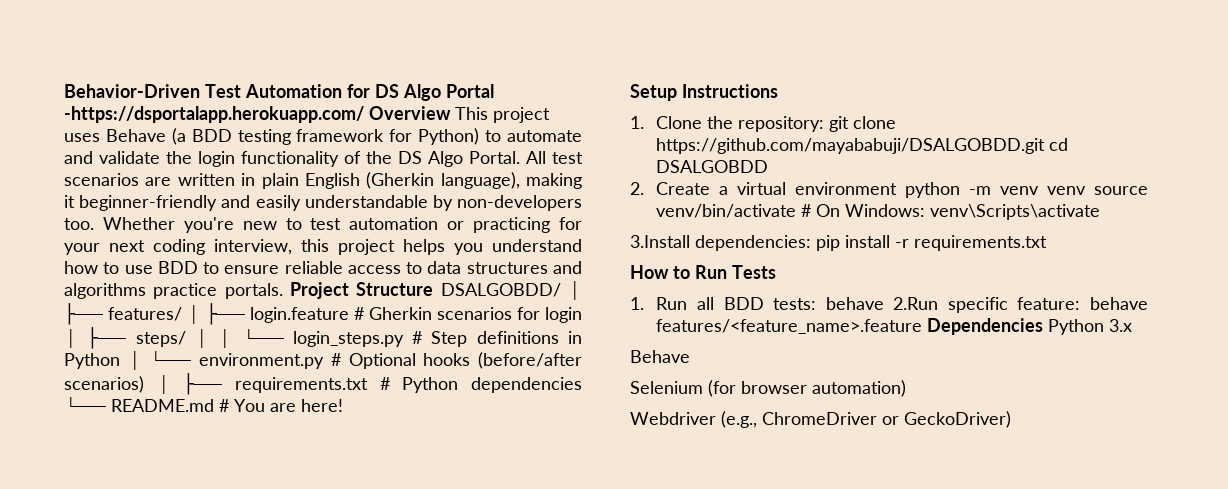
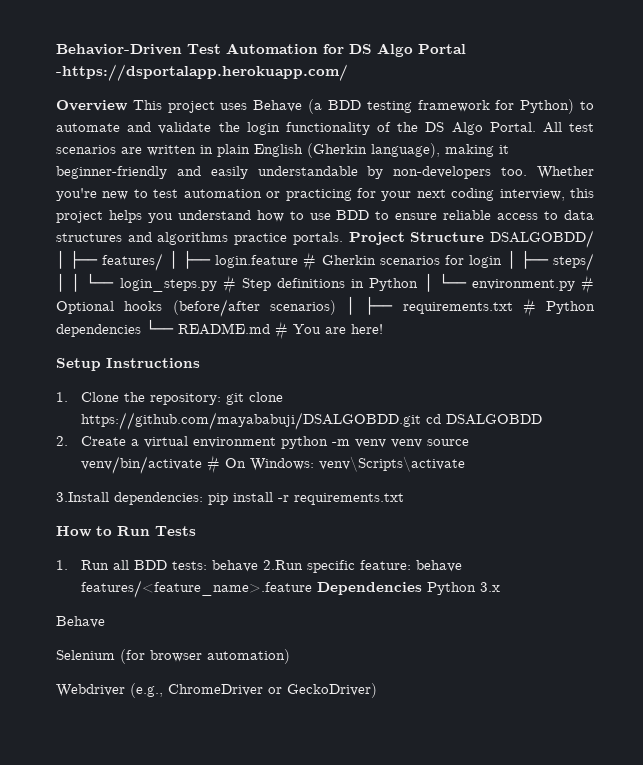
(364, 114) none -> (348, 72) //

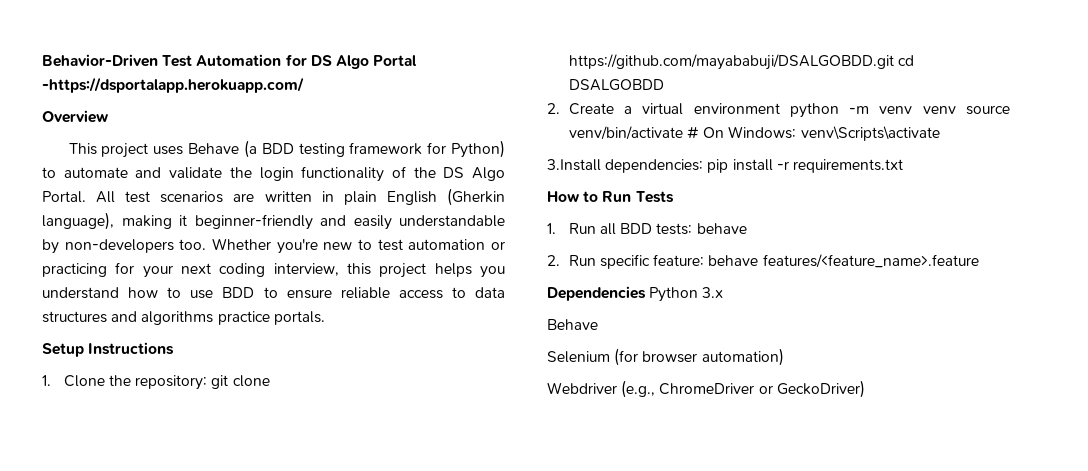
(128, 105) none -> (108, 116) //
[348,230,594,248] [56,250,594,271] [56,273,595,294] [56,296,595,317] [56,319,383,340] Project Structure DSALGOBDD/ │ ├── features/ │ ├── login.feature # Gherkin scenarios for login │ ├── steps/ │ │ └── login_steps.py # Step definitions in Python │ └── environment.py # Optional hooks (before/after scenarios) │ ├── requirements.txt # Python dependencies └── README.md # You are here! -> (325, 318) none
[263,560,304,570] 2.Run -> [547,255,596,266] // 2. Run
(313, 589) none -> (979, 261) //

